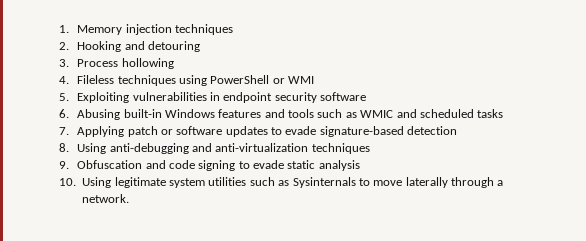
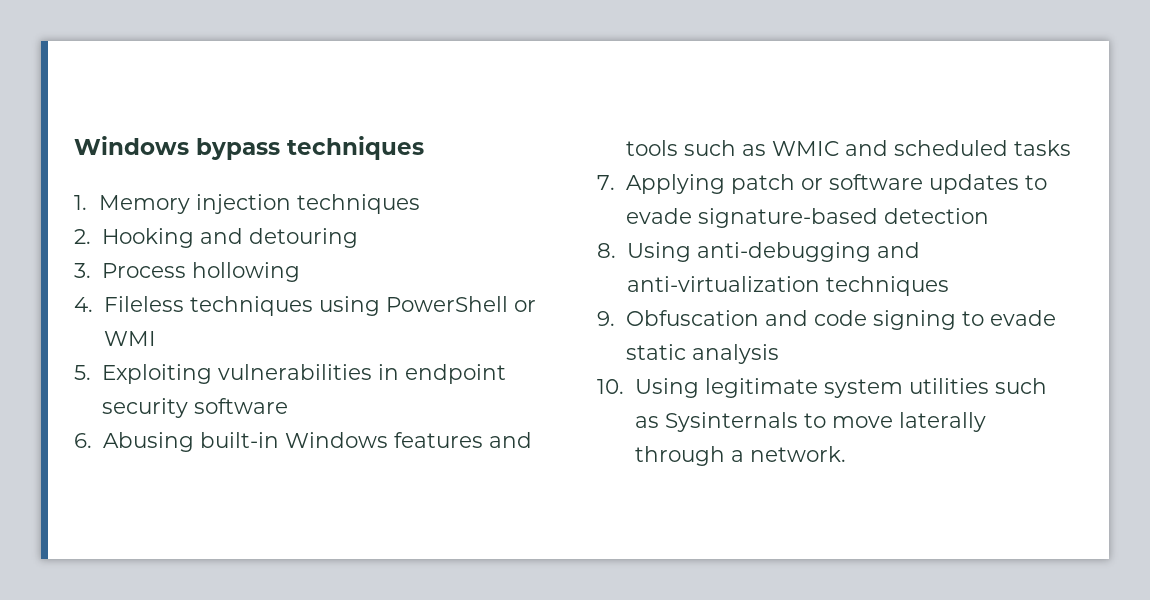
(59, 29) none -> [74,136,424,160] Windows bypass techniques //

